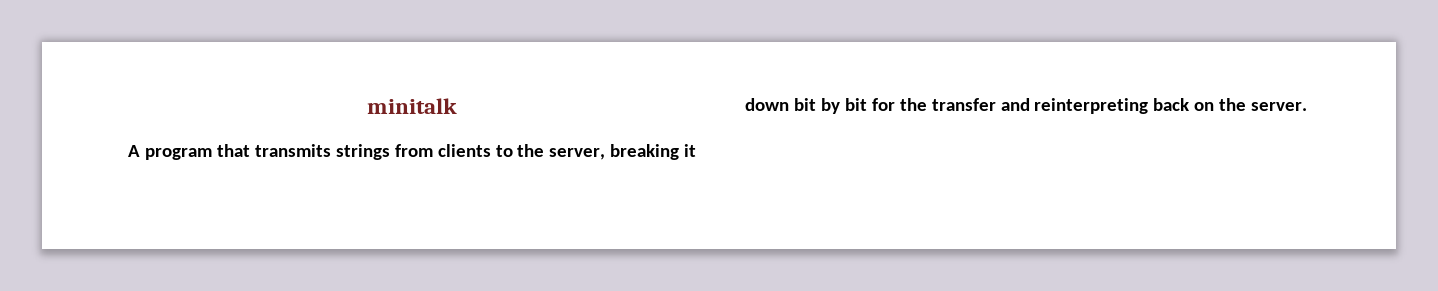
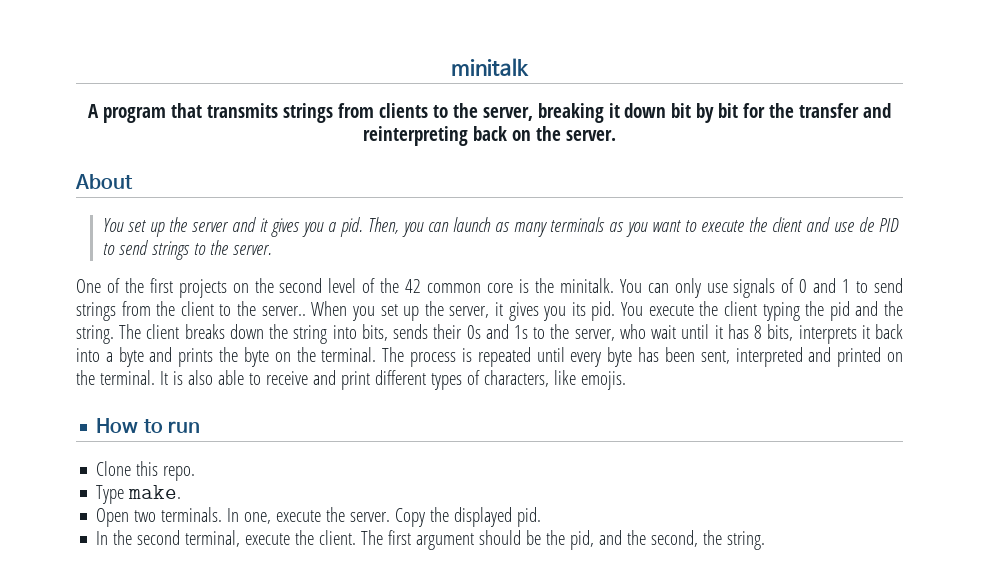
(1308, 106) none -> [75,174,133,189] [102,217,899,237] [102,240,272,260] [76,278,904,298] [76,301,904,321] [76,324,904,344] [76,347,904,367] [76,370,626,390] [96,418,201,433] [96,461,196,481] [96,485,182,504] [96,507,542,527] [96,530,766,550] // About // You set up the server and it gives you a pid. Then, you can launch as many terminals as you want to execute the client and use de PID to send strings to the server. // One of the first projects on the second level of the 42 common core is the minitalk. You can only use signals of 0 and 1 to send strings from the client to the server.. When you set up the server, it gives you its pid. You execute the client typing the pid and the string. The client breaks down the string into bits, sends their 0s and 1s to the server, who wait until it has 8 bits, interprets it back into a byte and prints the byte on the terminal. The process is repeated until every byte has been sent, interpreted and printed on the terminal. It is also able to receive and print different types of characters, like emojis. // How to run // Clone this repo. // Type make. // Open two terminals. In one, execute the server. Copy the displayed pid. // In the second terminal, execute the client. The first argument should be the pid, and the second, the string.

